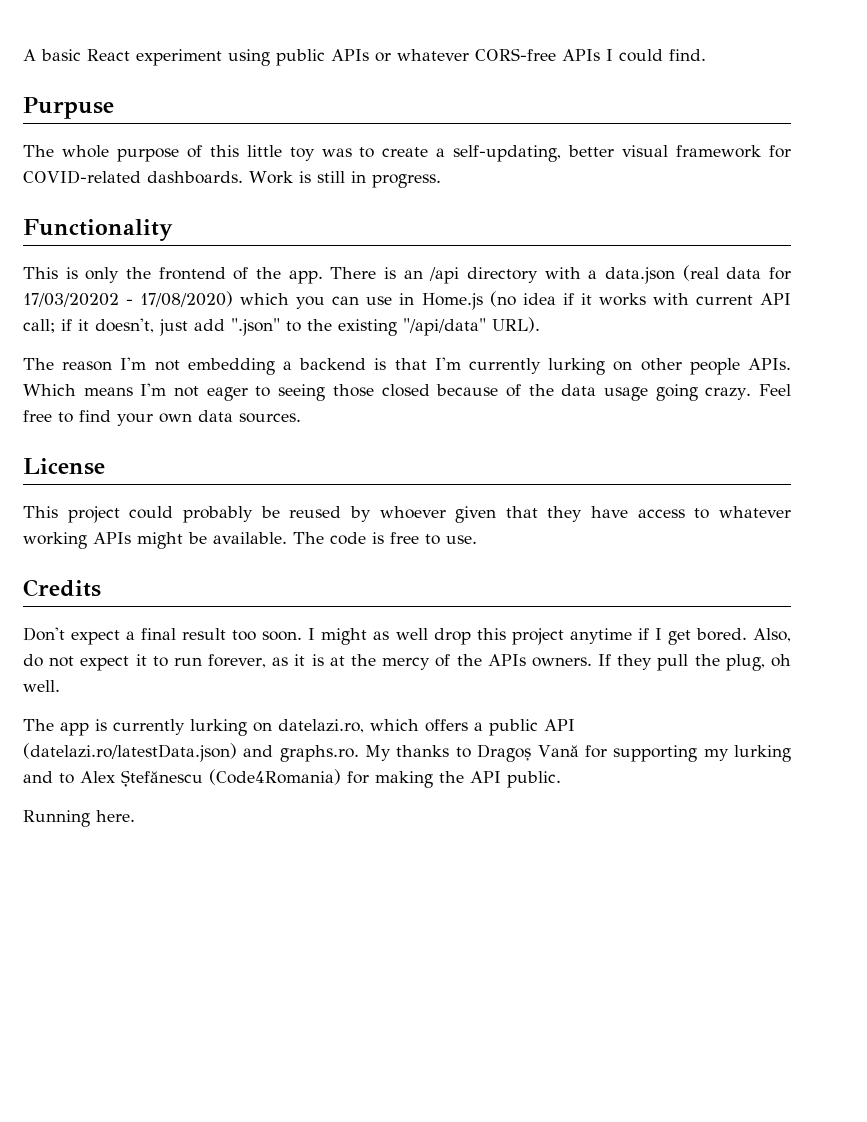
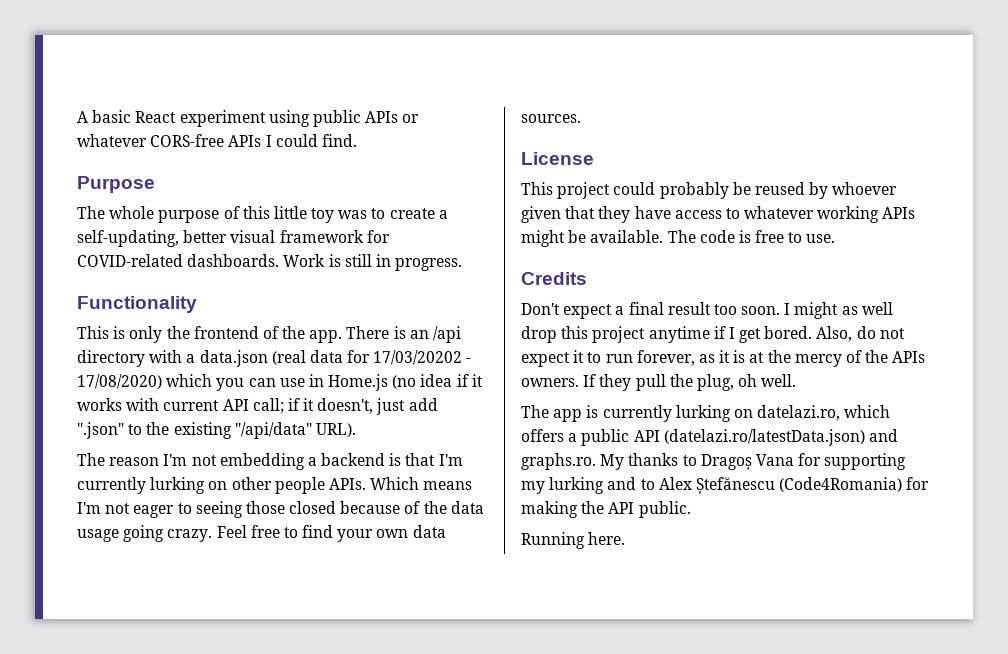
[23,97,114,119] Purpuse -> [77,176,155,193] Purpose
[537,745,579,757] Vană -> [755,454,794,466] Vana

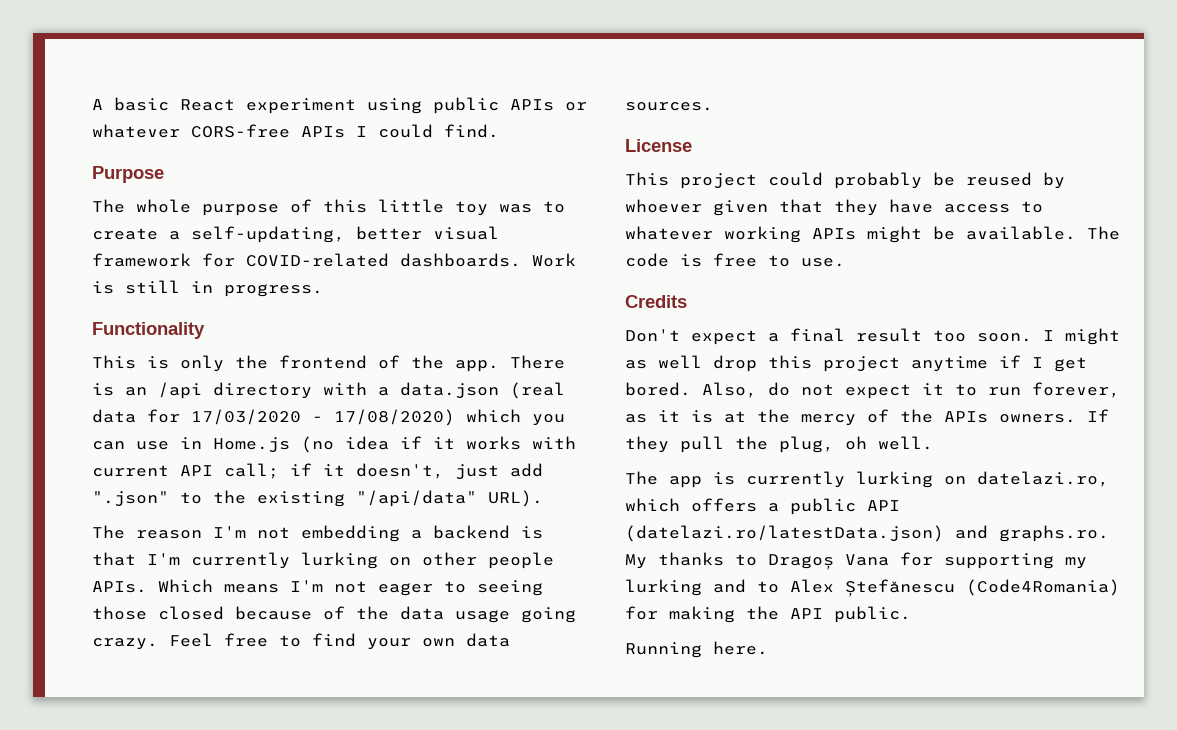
[373,350,463,365] 17/03/20202 -> [191,409,301,425] 17/03/2020

